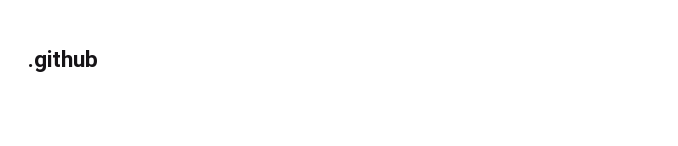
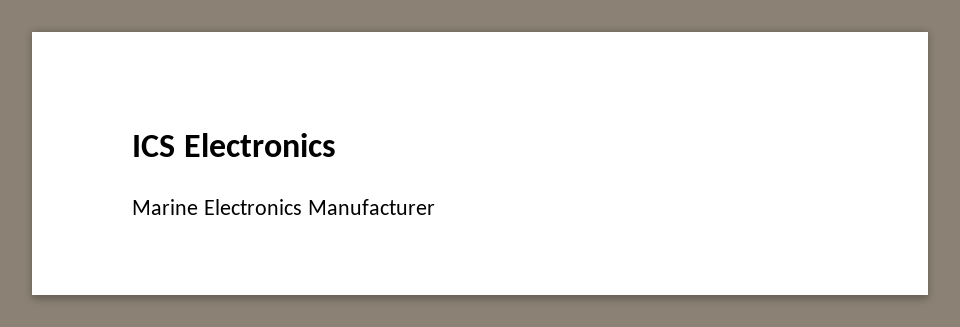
[28,50,98,72] .github -> [132,133,337,157] [132,199,435,215] ICS Electronics // Marine Electronics Manufacturer

